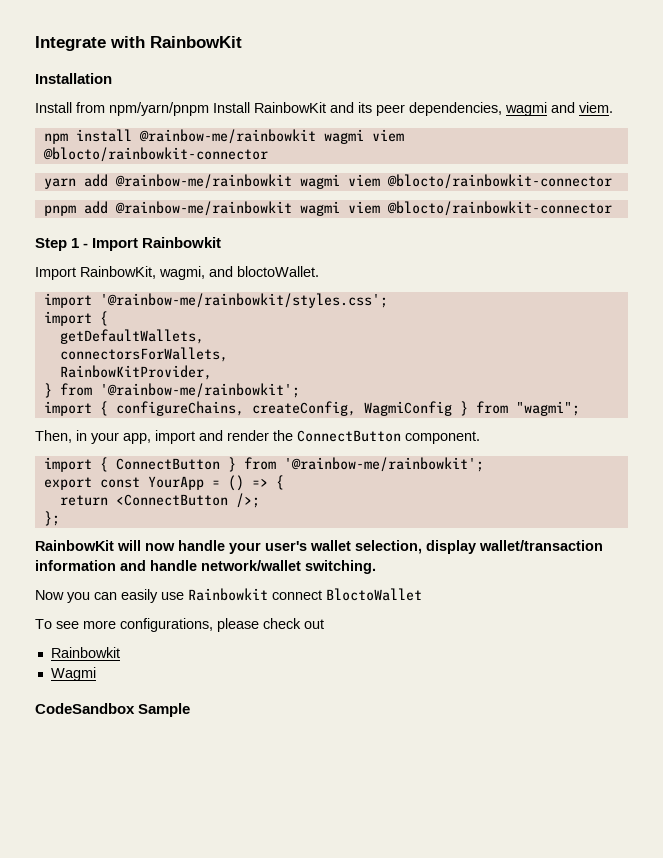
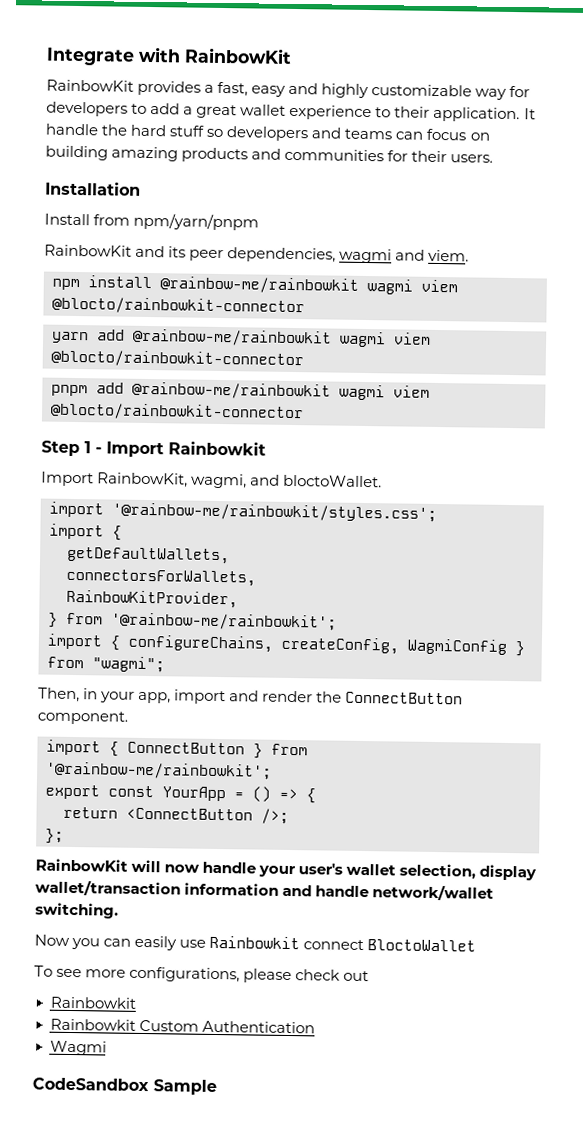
(242, 42) none -> [46,79,531,100] [46,101,536,123] [45,123,490,142] [45,145,494,163] // RainbowKit provides a fast, easy and highly customizable way for developers to add a great wallet experience to their application. It handle the hard stuff so developers and teams can focus on building amazing products and communities for their users.
[213,102,250,113] Install -> (260, 221) //
(120, 652) none -> [49,1018,315,1034] // Rainbowkit Custom Authentication

